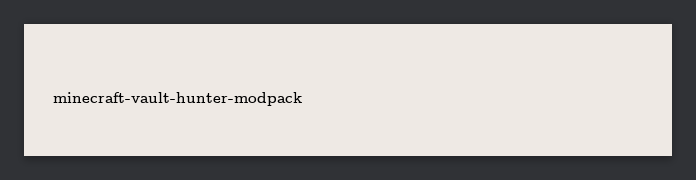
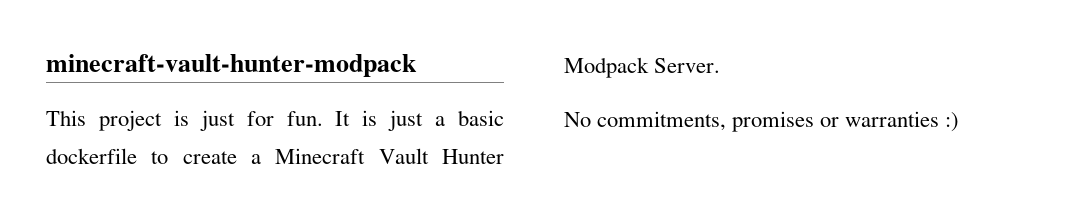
(302, 99) none -> [46,110,504,131] [46,148,504,164] [564,57,721,78] [564,111,960,132] // This project is just for fun. It is just a basic dockerfile to create a Minecraft Vault Hunter Modpack Server. // No commitments, promises or warranties :)

